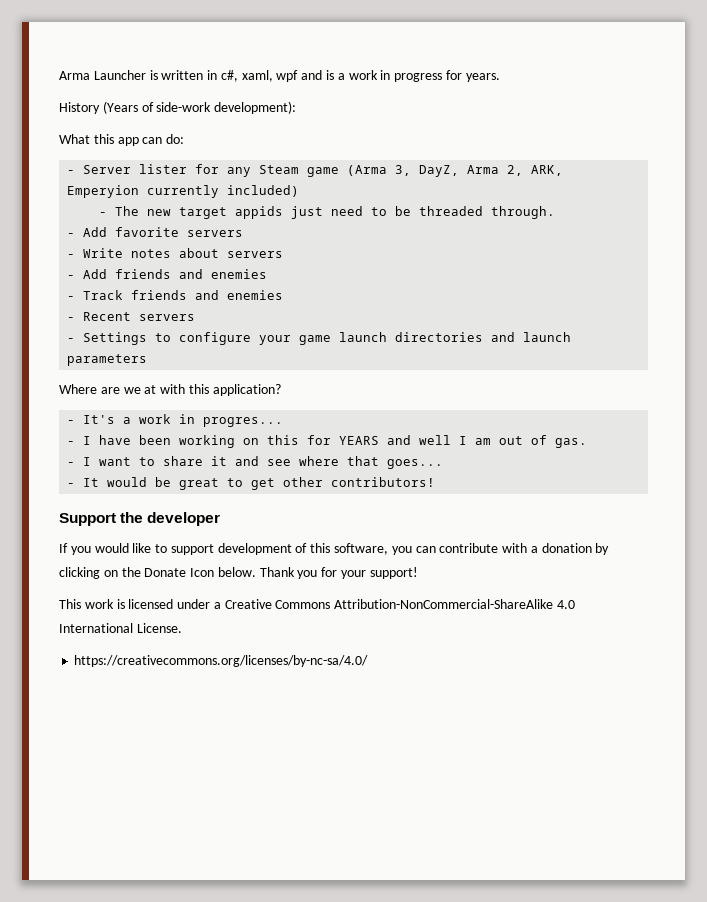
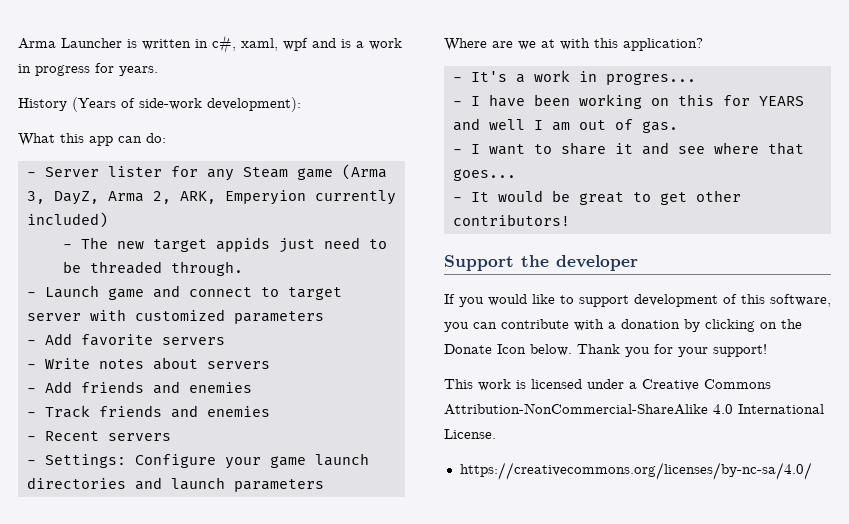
(556, 212) none -> [26,285,342,300] [26,309,324,324] // - Launch game and connect to target server with customized parameters
[83,332,252,345] Settings to configure -> [44,454,216,468] Settings: Configure

